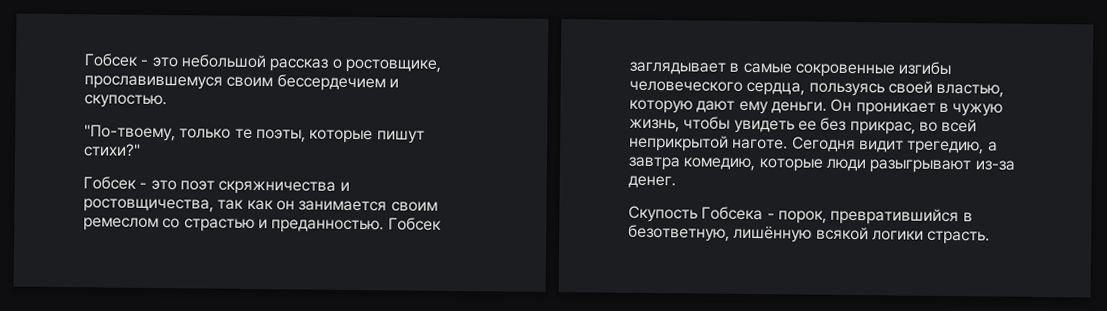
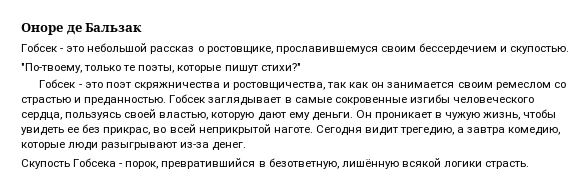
(84, 60) none -> [21,23,143,35] Оноре де Бальзак //

